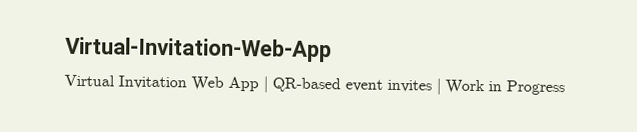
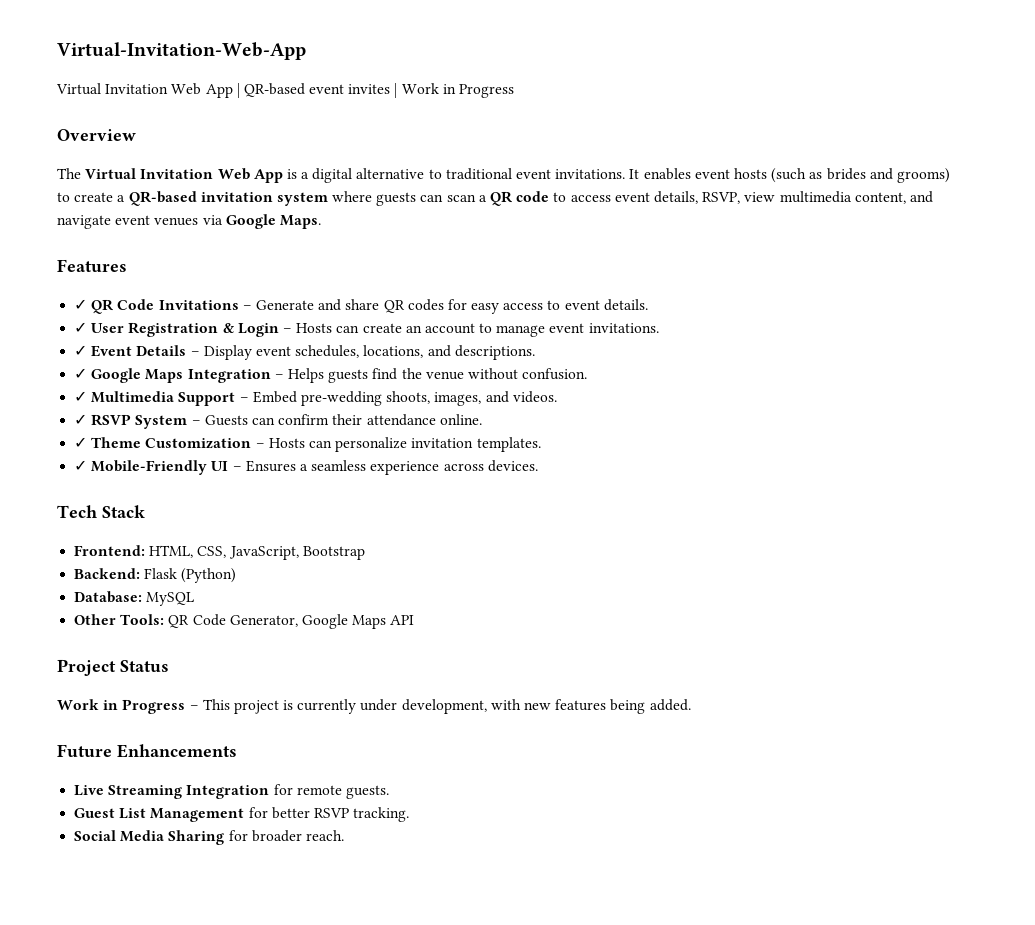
(565, 88) none -> [57,129,136,141] [57,168,950,183] [57,191,933,206] [57,214,321,229] [57,259,127,272] [74,299,648,314] [74,322,659,337] [74,345,535,360] [74,368,588,383] [74,391,557,406] [74,414,482,429] [74,437,541,452] [74,460,538,475] [57,505,145,518] [74,545,365,560] [74,568,237,583] [74,591,195,606] [74,614,415,629] [57,659,169,676] [57,699,691,714] [57,744,237,758] [74,784,389,799] [74,807,410,822] [74,830,344,845] // Overview // The Virtual Invitation Web App is a digital alternative to traditional event invitations. It enables event hosts (such as brides and grooms) to create a QR-based invitation system where guests can scan a QR code to access event details, RSVP, view multimedia content, and navigate event venues via Google Maps. // Features // ✓ QR Code Invitations – Generate and share QR codes for easy access to event details. // ✓ User Registration & Login – Hosts can create an account to manage event invitations. // ✓ Event Details – Display event schedules, locations, and descriptions. // ✓ Google Maps Integration – Helps guests find the venue without confusion. // ✓ Multimedia Support – Embed pre-wedding shoots, images, and videos. // ✓ RSVP System – Guests can confirm their attendance online. // ✓ Theme Customization – Hosts can personalize invitation templates. // ✓ Mobile-Friendly UI – Ensures a seamless experience across devices. // Tech Stack // Frontend: HTML, CSS, JavaScript, Bootstrap // Backend: Flask (Python) // Database: MySQL // Other Tools: QR Code Generator, Google Maps API // Project Status // Work in Progress – This project is currently under development, with new features being added. // Future Enhancements // Live Streaming Integration for remote guests. // Guest List Management for better RSVP tracking. // Social Media Sharing for broader reach.

